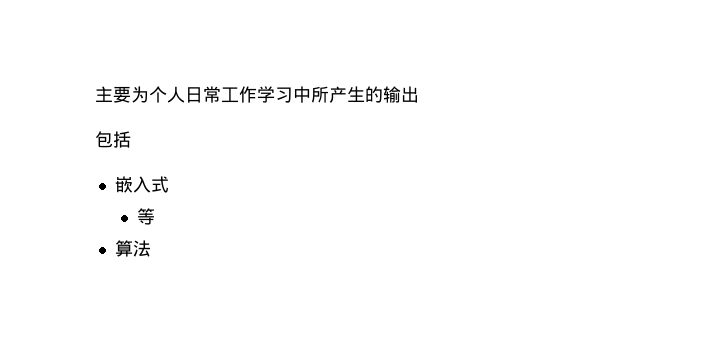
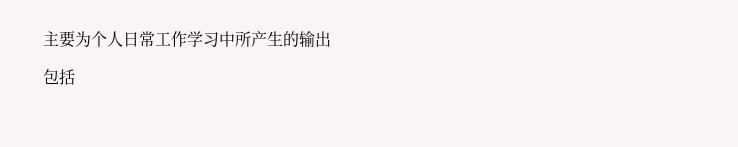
[114,176,169,193] [136,208,155,225] [114,240,151,257] // 嵌入式 // 等 // 算法 -> (75, 77) none

